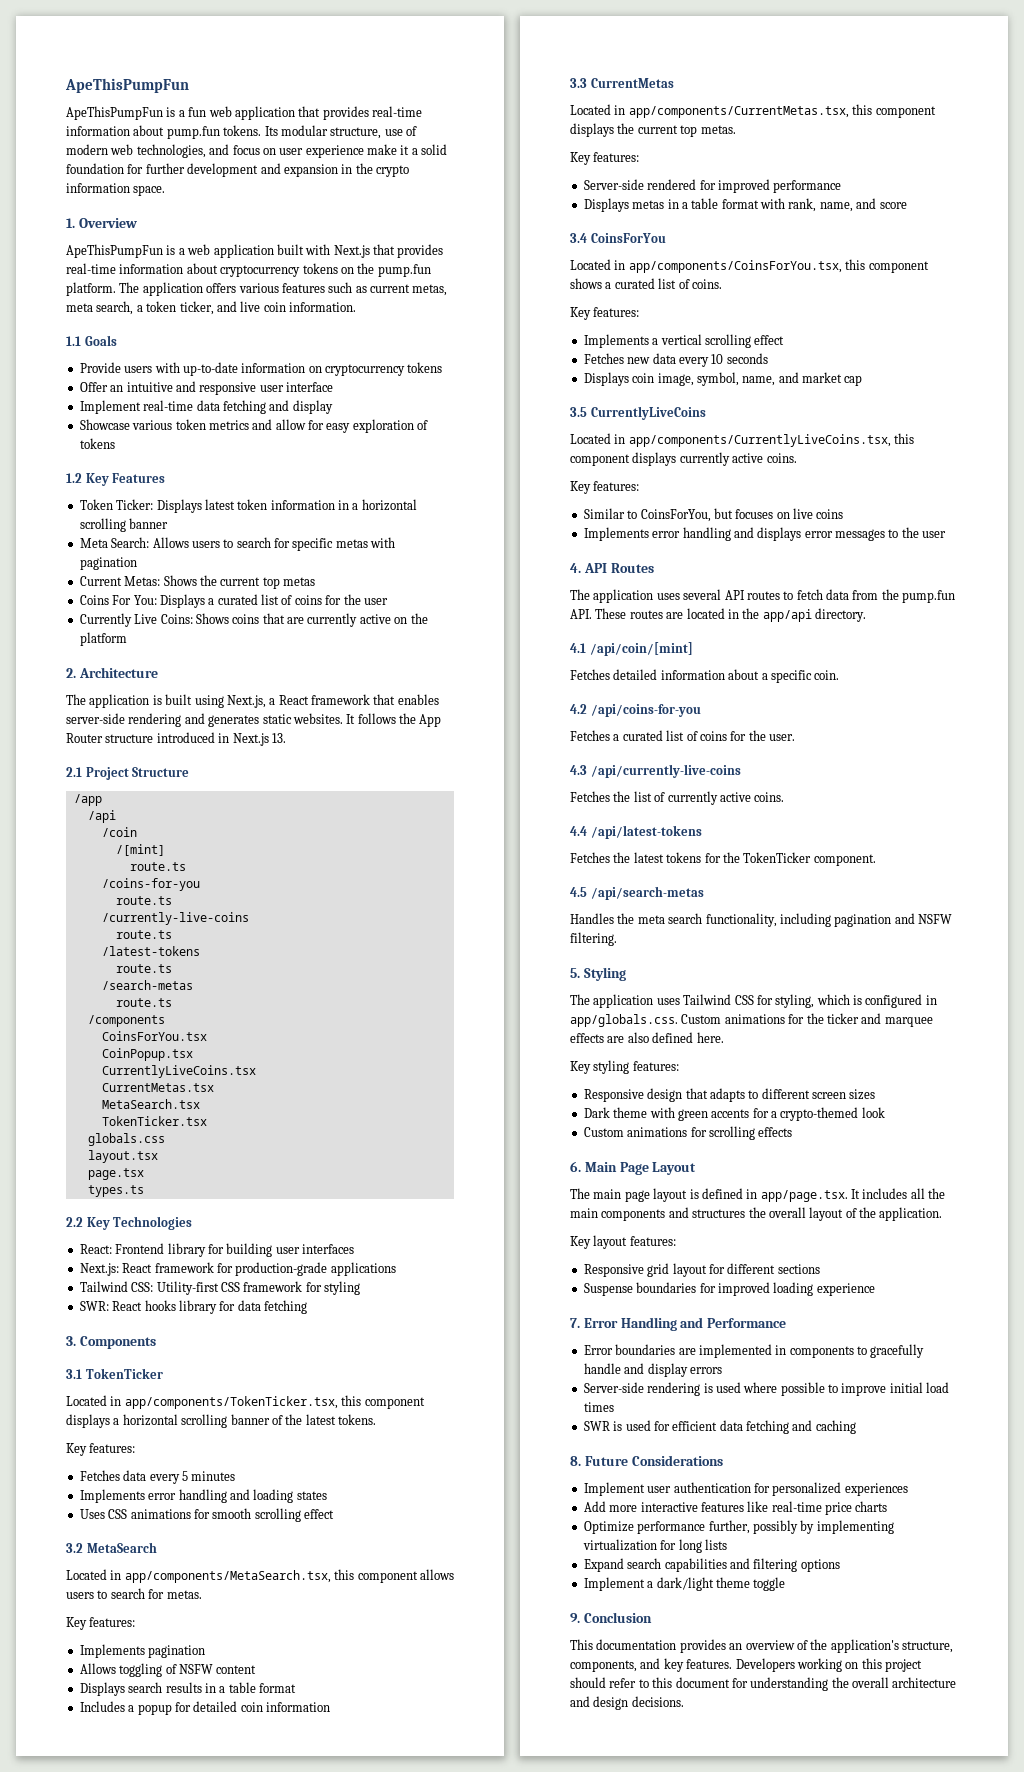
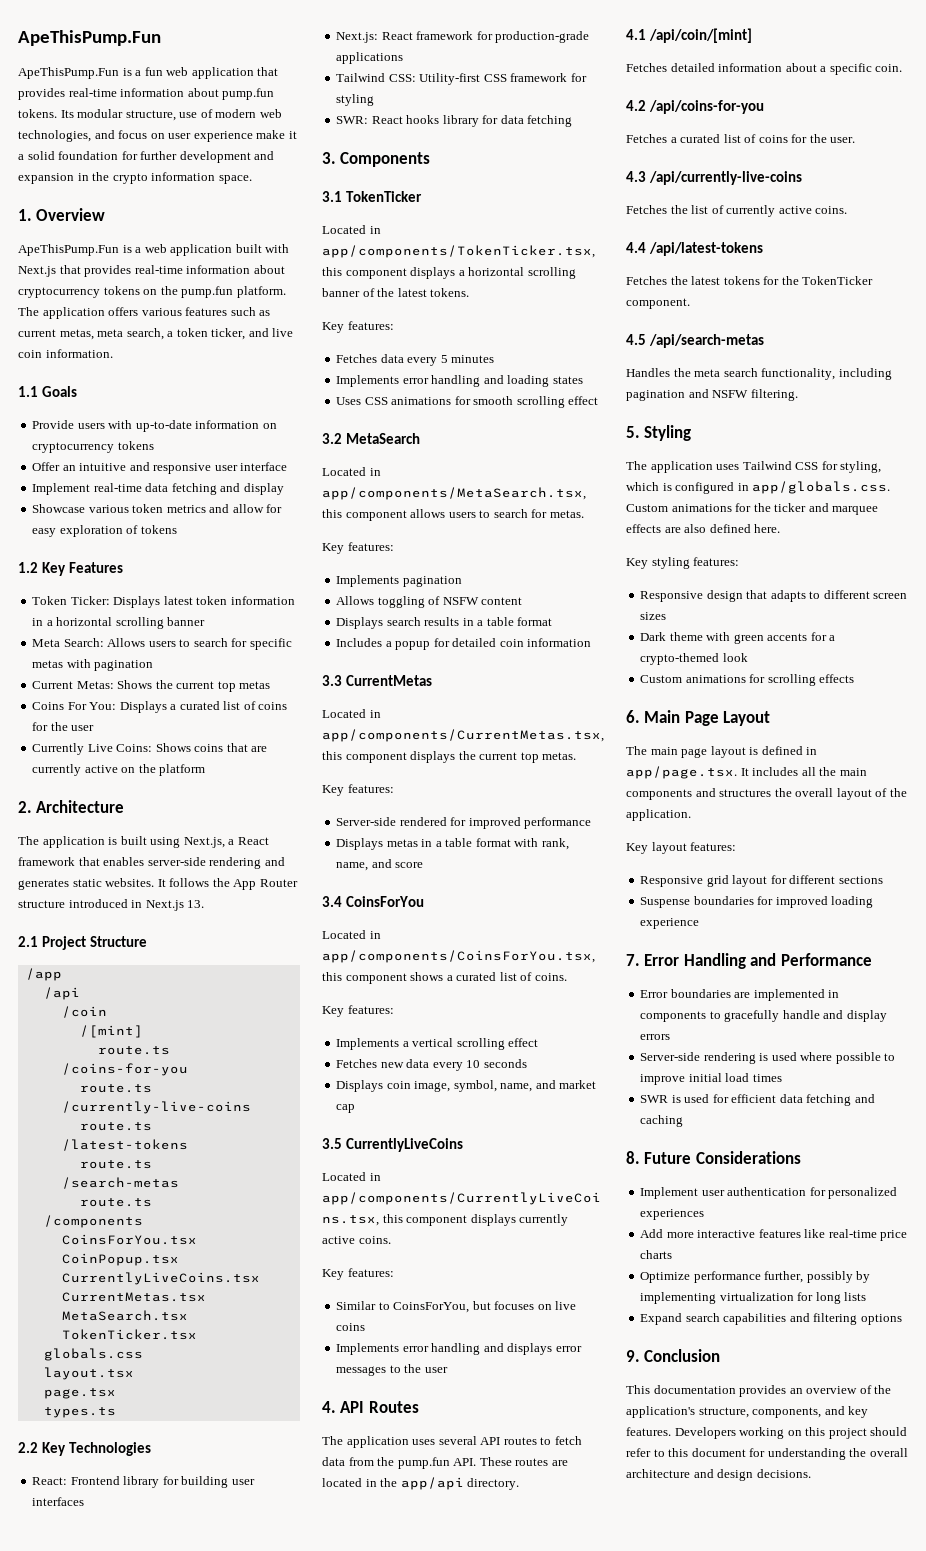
[65,78,189,93] [66,106,163,120] ApeThisPumpFun // ApeThisPumpFun -> [18,30,161,46] [18,67,119,79] ApeThisPump.Fun // ApeThisPump.Fun
[66,244,163,258] ApeThisPumpFun -> [18,244,119,256] ApeThisPump.Fun
[583,1577,786,1591] // Implement a dark/light theme toggle -> (902, 1319) none

